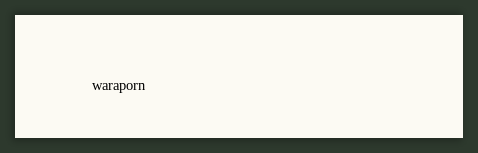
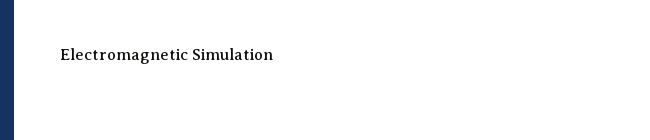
[92,83,146,93] waraporn -> [60,48,274,64] Electromagnetic Simulation

